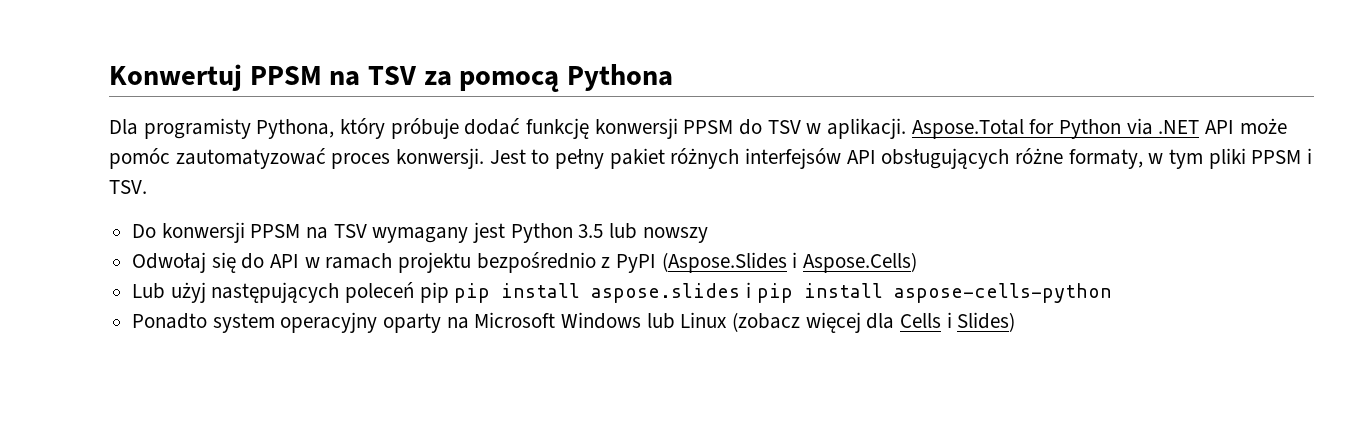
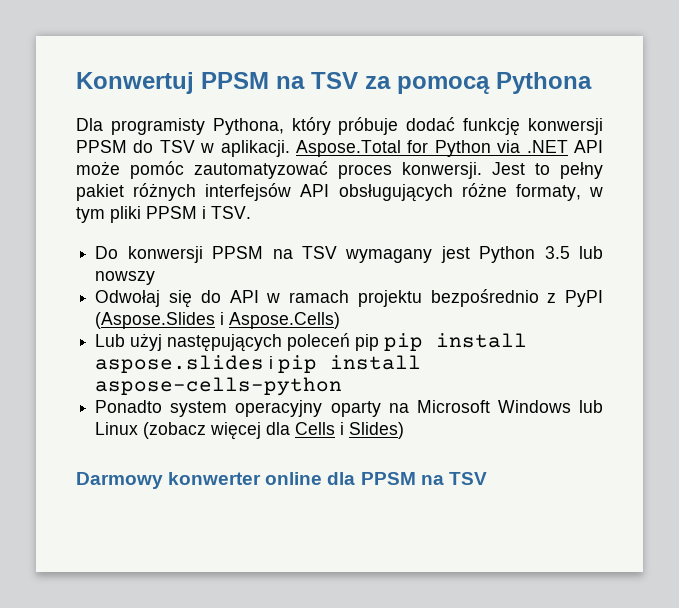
(1016, 322) none -> [76,472,487,489] // Darmowy konwerter online dla PPSM na TSV

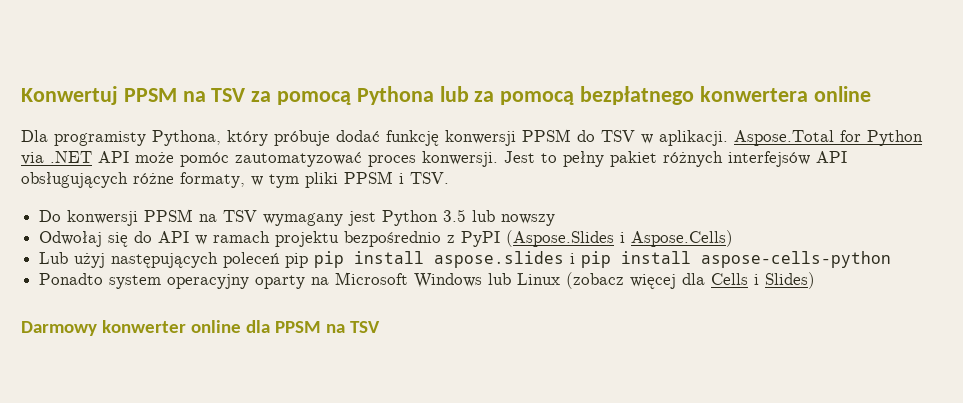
(592, 83) none -> [439,86,871,105] lub za pomocą bezpłatnego konwertera online

